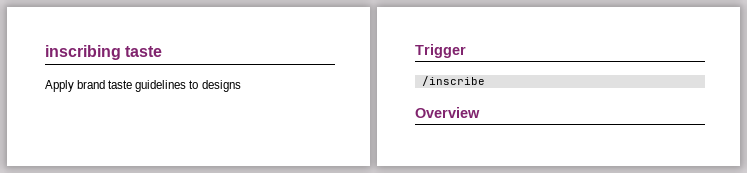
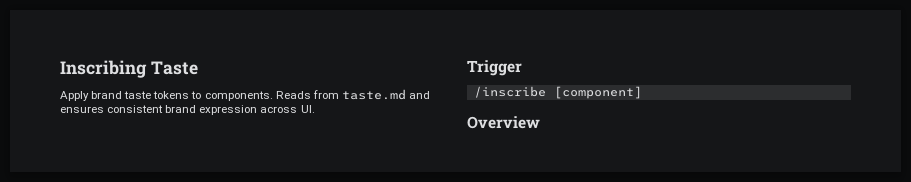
[45,45,163,60] inscribing taste -> [60,60,198,78] Inscribing Taste
[135,80,241,92] guidelines to designs -> [153,89,430,101] [60,105,315,115] tokens to components. Reads from taste.md and ensures consistent brand expression across UI.
(485, 81) none -> [553,86,642,99] [component]

